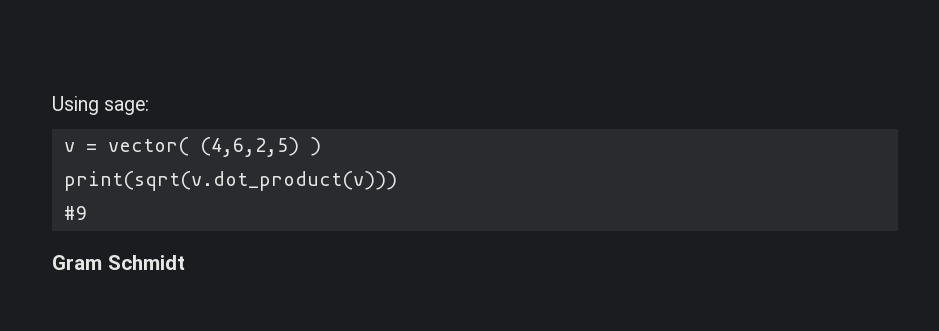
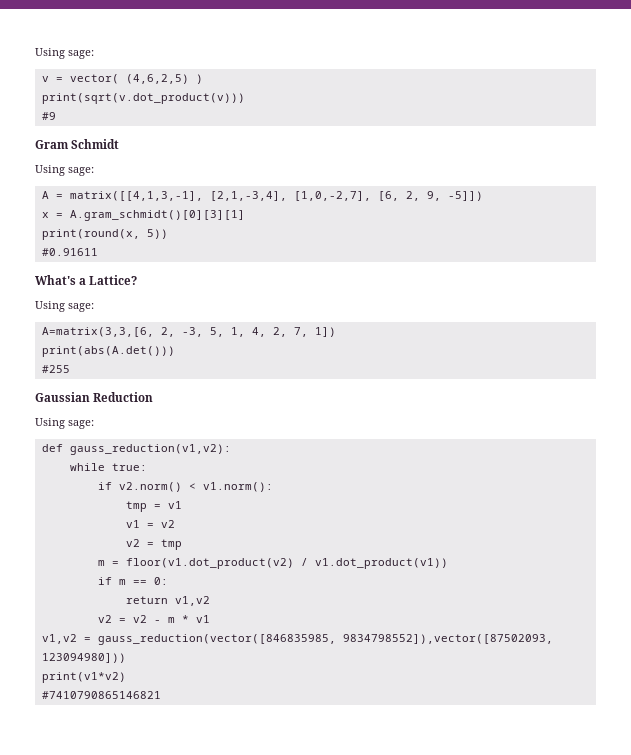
(185, 262) none -> [35,165,94,176] [41,191,483,201] [41,210,245,221] [41,229,168,240] [41,248,98,256] [35,275,138,285] [35,301,94,312] [41,327,336,337] [41,346,175,357] [41,365,70,373] [35,392,154,402] [35,418,94,429] [41,444,231,455] [69,463,147,471] [97,482,273,492] [125,501,182,512] [125,520,175,528] [125,539,182,550] [97,558,448,569] [97,577,168,585] [125,596,210,606] [97,615,210,623] [41,634,553,645] [41,653,126,663] [41,672,126,683] [41,691,161,699] // Using sage: // A = matrix([[4,1,3,-1], [2,1,-3,4], [1,0,-2,7], [6, 2, 9, -5]]) // x = A.gram_schmidt()[0][3][1] // print(round(x, 5)) // #0.91611 // What's a Lattice? // Using sage: // A=matrix(3,3,[6, 2, -3, 5, 1, 4, 2, 7, 1]) // print(abs(A.det())) // #255 // Gaussian Reduction // Using sage: // def gauss_reduction(v1,v2): // while true: // if v2.norm() < v1.norm(): // tmp = v1 // v1 = v2 // v2 = tmp // m = floor(v1.dot_product(v2) / v1.dot_product(v1)) // if m == 0: // return v1,v2 // v2 = v2 - m * v1 // v1,v2 = gauss_reduction(vector([846835985, 9834798552]),vector([87502093, 123094980])) // print(v1*v2) // #7410790865146821

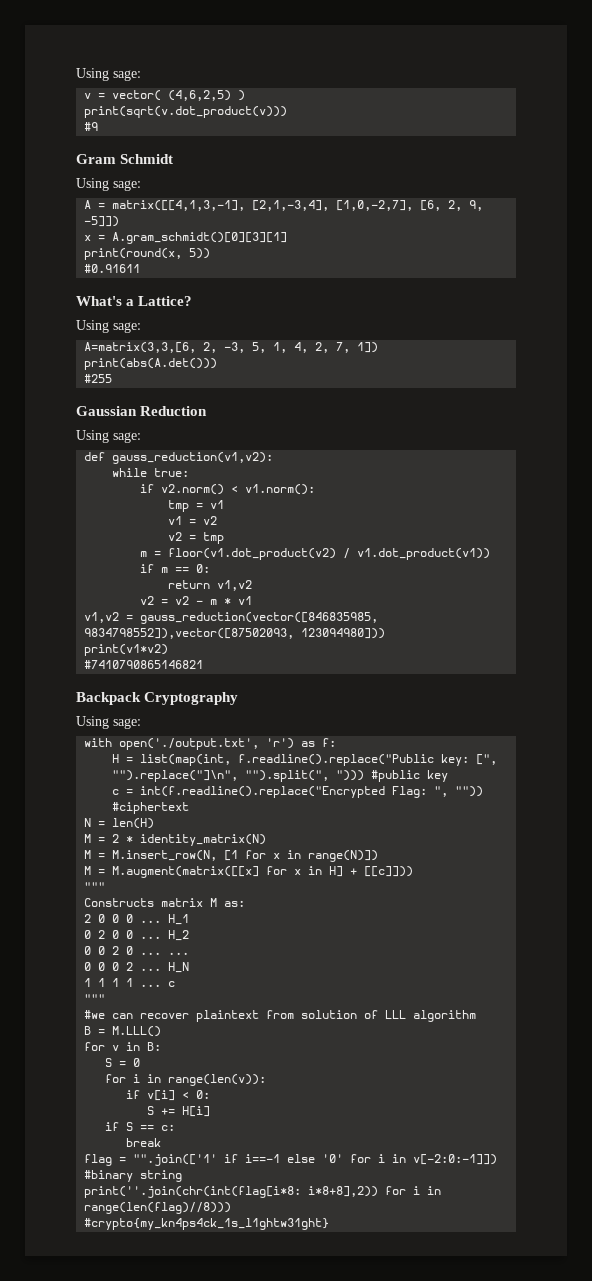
(161, 695) none -> [76,692,239,705] [76,716,141,729] [84,738,337,750] [112,754,498,766] [112,770,449,782] [112,786,484,798] [112,802,190,814] [84,818,155,829] [84,834,267,846] [84,850,379,862] [84,866,414,878] [84,882,106,891] [84,898,246,907] [84,914,190,925] [84,930,190,941] [84,946,190,955] [84,962,190,973] [84,978,176,987] [84,994,106,1003] [84,1010,477,1022] [84,1026,162,1037] [84,1042,162,1051] [105,1058,141,1067] [105,1074,267,1086] [126,1090,211,1101] [147,1106,211,1117] [105,1122,176,1131] [126,1138,162,1147] [84,1154,498,1166] [84,1170,183,1182] [84,1186,442,1198] [84,1202,232,1214] [84,1218,330,1230] // Backpack Cryptography // Using sage: // with open('./output.txt', 'r') as f: // H = list(map(int, f.readline().replace("Public key: [", "").replace("]\n", "").split(", "))) #public key // c = int(f.readline().replace("Encrypted Flag: ", "")) #ciphertext // N = len(H) // M = 2 * identity_matrix(N) // M = M.insert_row(N, [1 for x in range(N)]) // M = M.augment(matrix([[x] for x in H] + [[c]])) // """ // Constructs matrix M as: // 2 0 0 0 ... H_1 // 0 2 0 0 ... H_2 // 0 0 2 0 ... ... // 0 0 0 2 ... H_N // 1 1 1 1 ... c // """ // #we can recover plaintext from solution of LLL algorithm // B = M.LLL() // for v in B: // S = 0 // for i in range(len(v)): // if v[i] < 0: // S += H[i] // if S == c: // break // flag = "".join(['1' if i==-1 else '0' for i in v[-2:0:-1]]) #binary string // print(''.join(chr(int(flag[i*8: i*8+8],2)) for i in range(len(flag)//8))) // #crypto{my_kn4ps4ck_1s_l1ghtw31ght}

